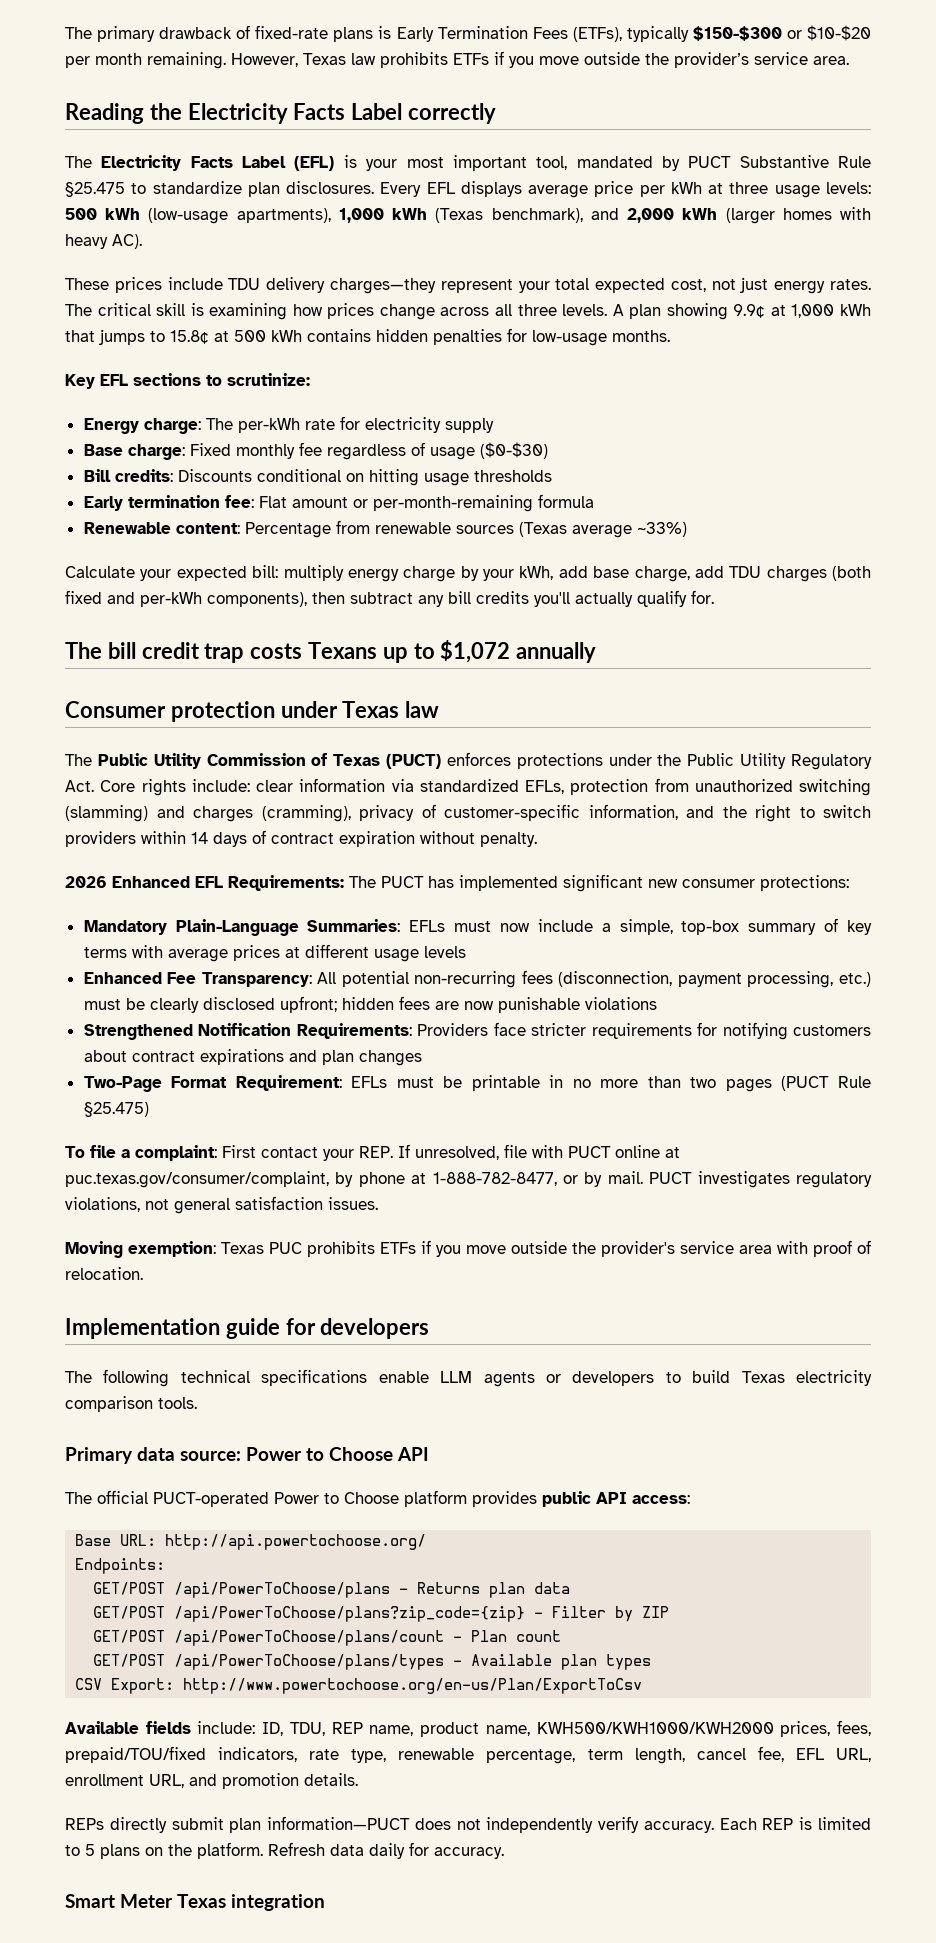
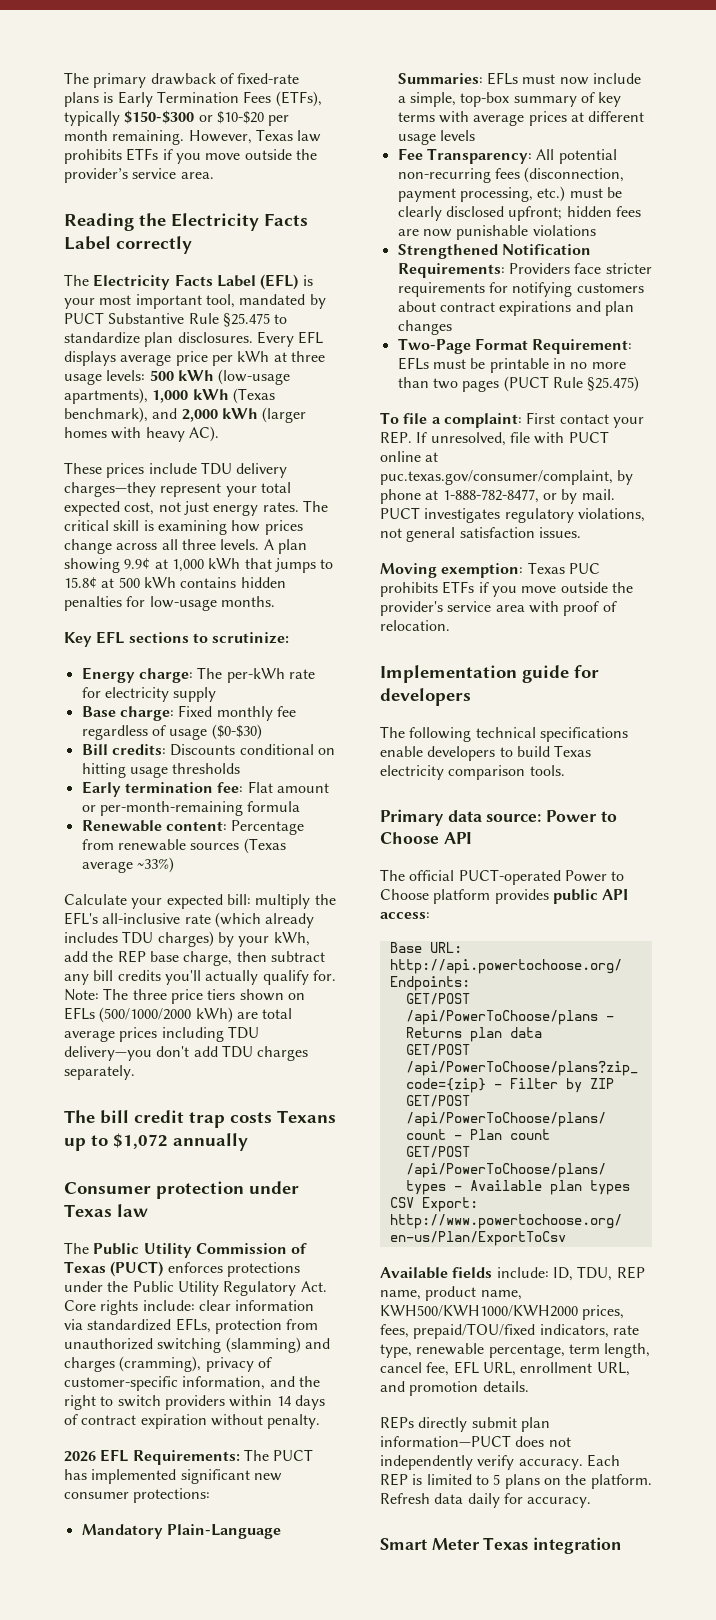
[347,566,871,582] [65,590,307,607] energy charge by your kWh, add base charge, add TDU charges (both fixed and per-kWh components), -> [314,894,336,905] [64,912,315,928] [64,931,310,947] [64,950,233,966] the EFL's all-inclusive rate (which already includes TDU charges) by your kWh, add the REP base charge,
(714, 597) none -> [64,988,305,1004] [64,1007,293,1023] [64,1026,259,1042] [64,1045,309,1061] [64,1065,135,1080] Note: The three price tiers shown on EFLs (500/1000/2000 kWh) are total average prices including TDU delivery—you don't add TDU charges separately.
[112,876,190,888] Enhanced -> (96, 1456) none
[83,972,162,984] Enhanced -> (475, 135) none
[440,1371,561,1387] LLM agents or -> (423, 751) none

